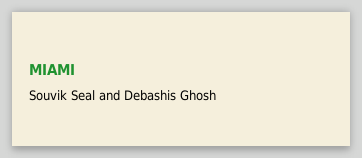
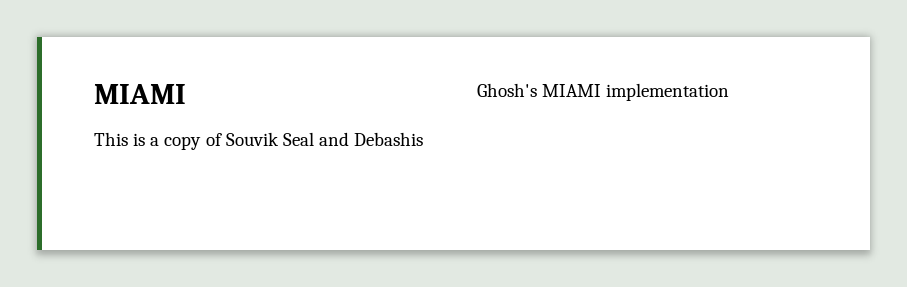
(75, 69) none -> [94,132,222,150] This is a copy of
[180,90,216,101] Ghosh -> [477,83,730,101] Ghosh's MIAMI implementation

